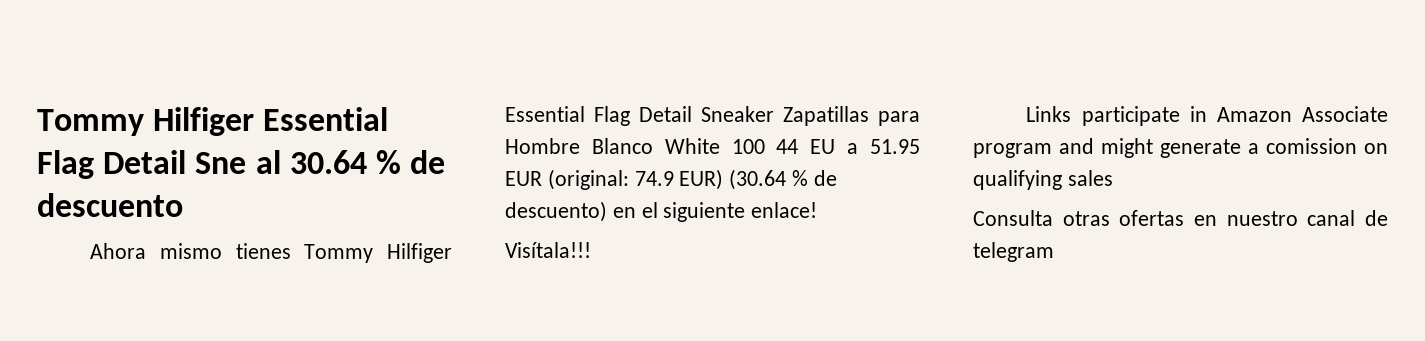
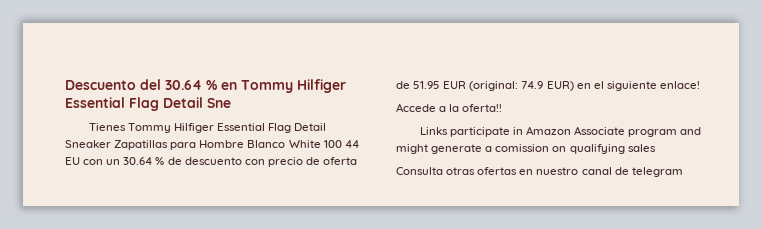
(37, 122) none -> [65,79,237,90] Descuento del 30.64 % en
[255,150,446,174] [37,193,183,217] [90,243,291,259] al 30.64 % de descuento // Ahora mismo tienes -> [88,123,126,131] // Tienes
[847,143,859,154] a -> [83,157,358,167] [396,81,410,89] con un 30.64 % de descuento con precio de oferta de
[729,169,837,190] [505,201,607,222] (30.64 % de descuento) -> (574, 86) none
[505,242,591,258] Visítala!!! -> [396,103,503,112] Accede a la oferta!!

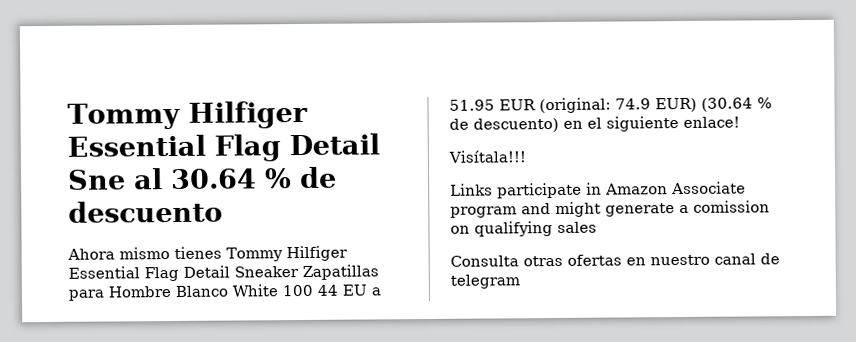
[65,79,237,90] Descuento del 30.64 % en -> (67, 116) none
[88,123,126,131] // Tienes -> [133,166,337,190] [68,200,223,223] [67,246,222,260] al 30.64 % de descuento // Ahora mismo tienes
[83,157,358,167] [396,81,410,89] con un 30.64 % de descuento con precio de oferta de -> [371,287,381,296] a
(574, 86) none -> [701,97,772,112] [449,117,559,133] (30.64 % de descuento)
[396,103,503,112] Accede a la oferta!! -> [448,150,526,163] Visítala!!!

